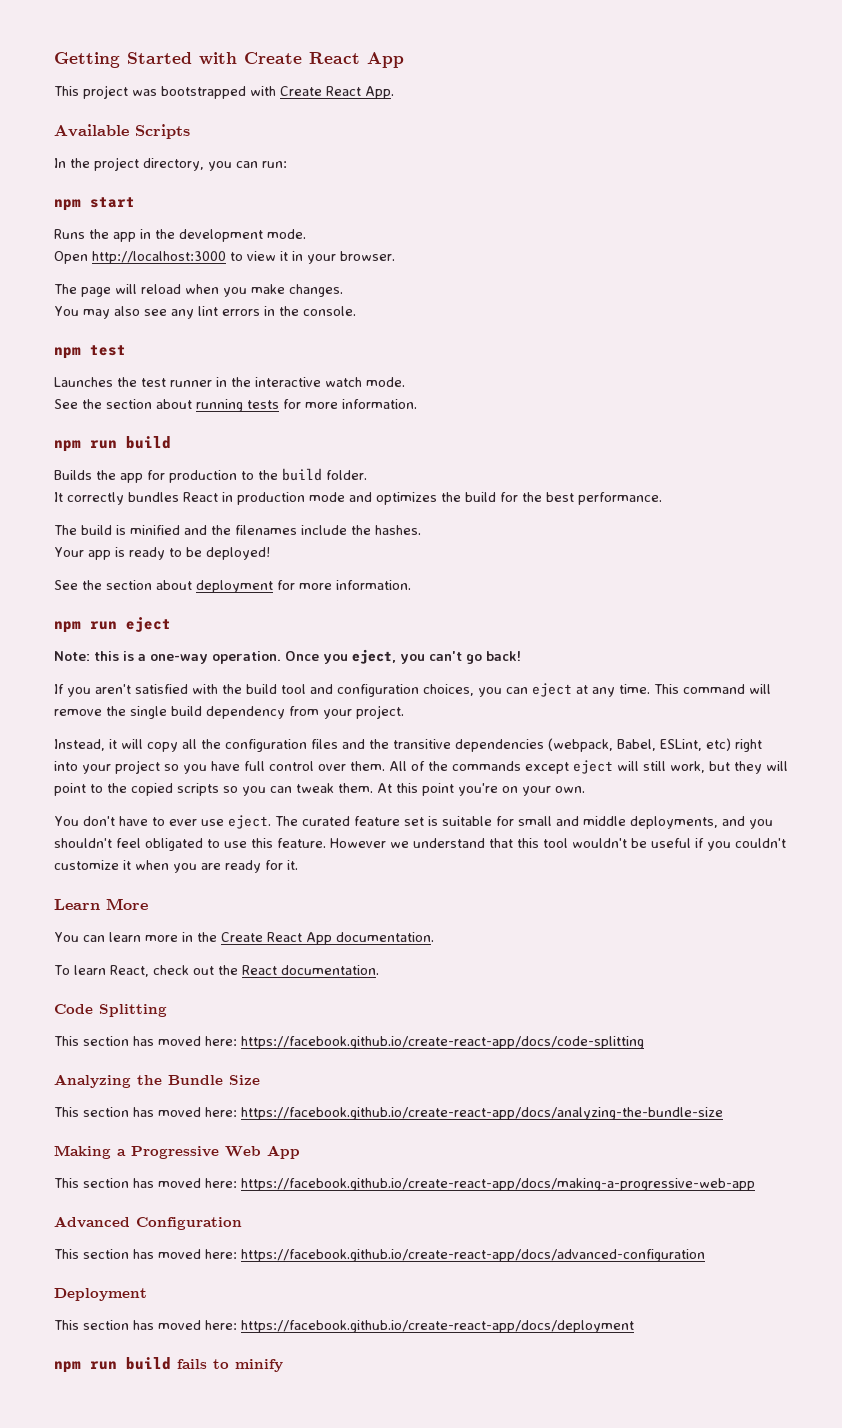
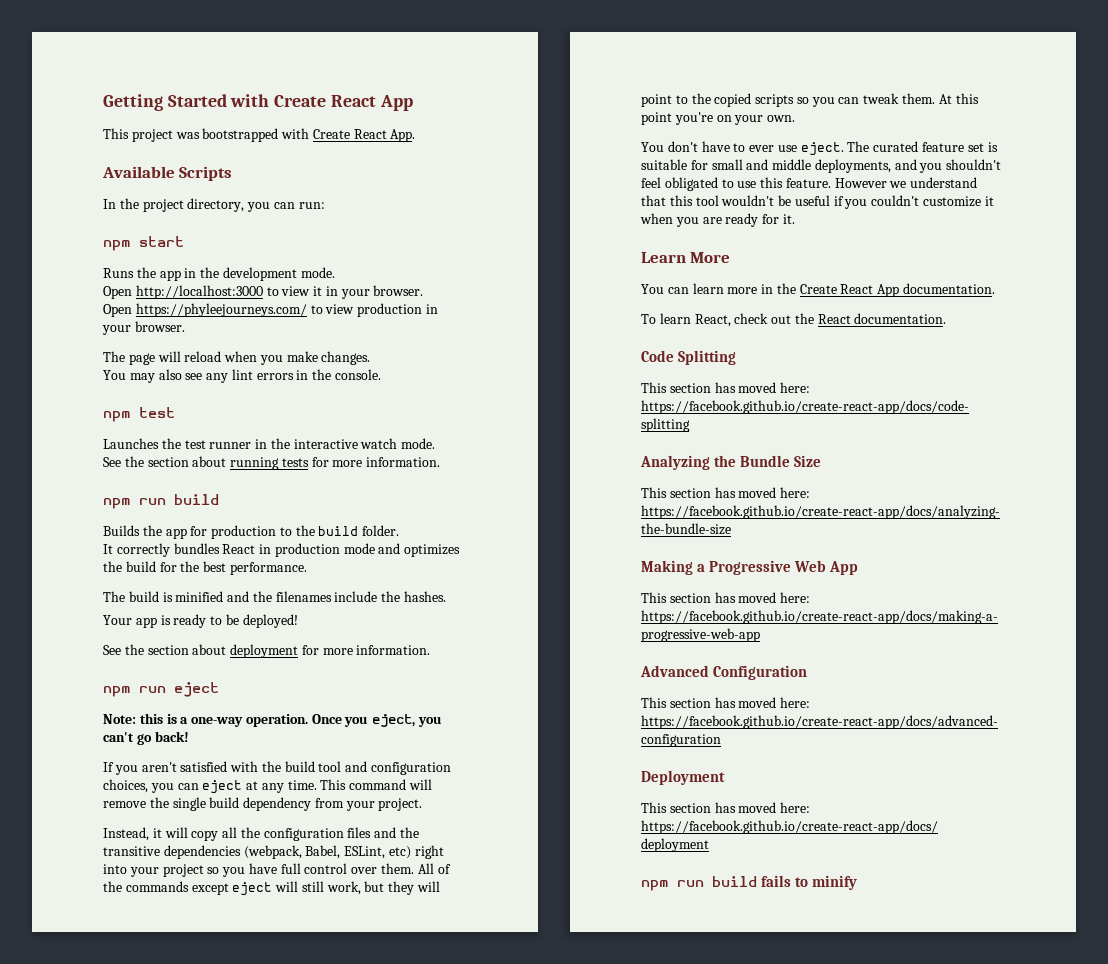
(395, 256) none -> [103,303,438,317] [102,321,185,335] // Open https://phyleejourneys.com/ to view production in your browser.

